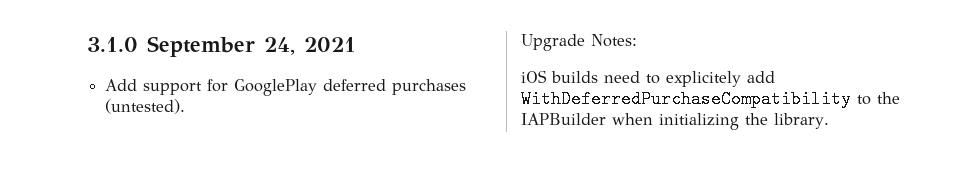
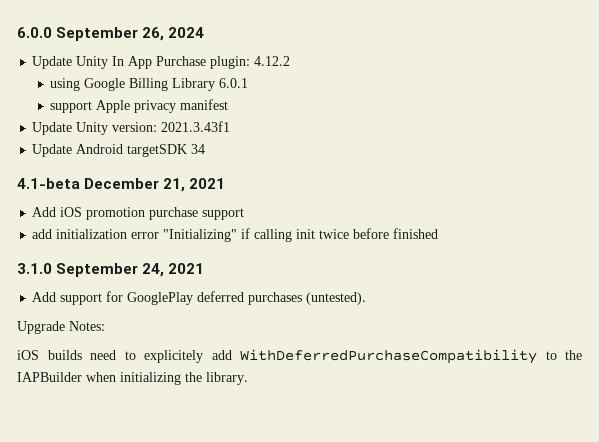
(87, 44) none -> [17,27,205,41] [32,56,291,69] [50,78,249,91] [50,99,229,113] [32,121,231,135] [32,144,206,157] [17,178,226,192] [32,207,245,220] [32,228,439,242] 6.0.0 September 26, 2024 // Update Unity In App Purchase plugin: 4.12.2 // using Google Billing Library 6.0.1 // support Apple privacy manifest // Update Unity version: 2021.3.43f1 // Update Android targetSDK 34 // 4.1-beta December 21, 2021 // Add iOS promotion purchase support // add initialization error "Initializing" if calling init twice before finished //

